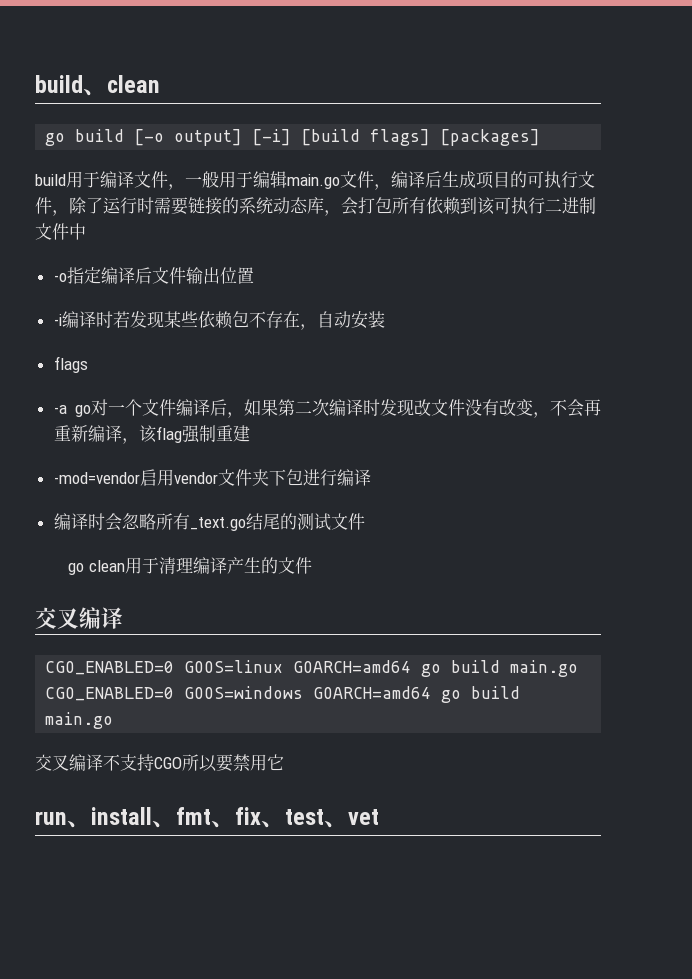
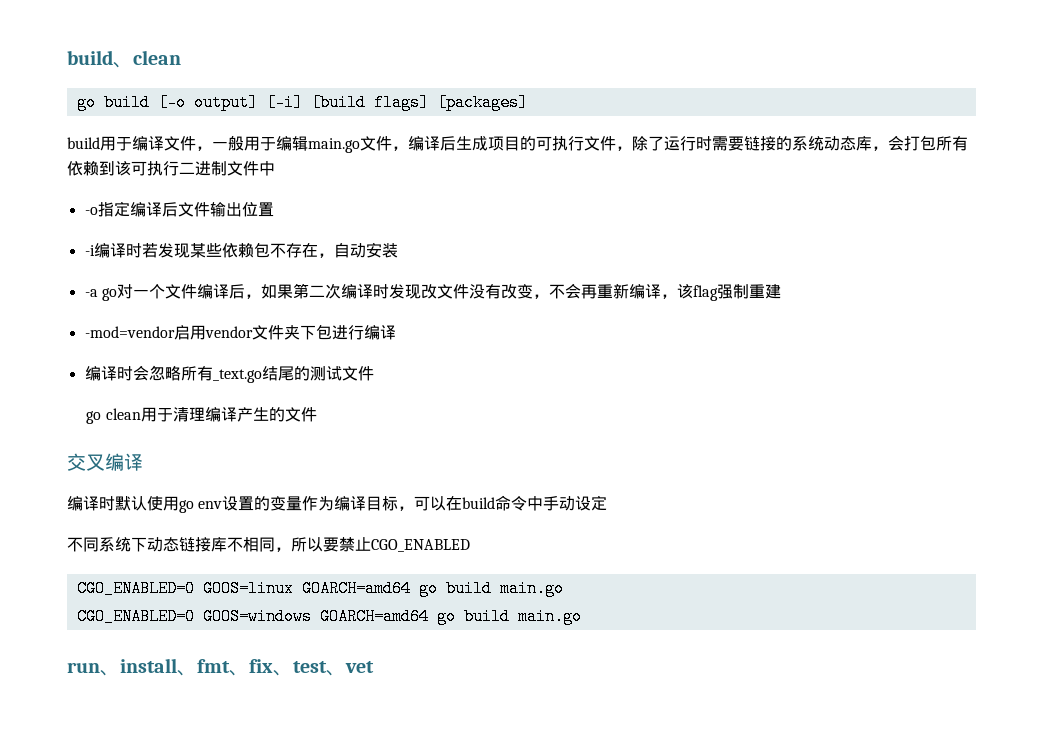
[53,356,88,373] // flags -> (398, 250) none
(123, 618) none -> [67,495,608,513] [67,537,470,552] // 编译时默认使用go env设置的变量作为编译目标，可以在build命令中手动设定 // 不同系统下动态链接库不相同，所以要禁止CGO_ENABLED
[35,754,284,772] // 交叉编译不支持CGO所以要禁用它 -> (582, 616) none

